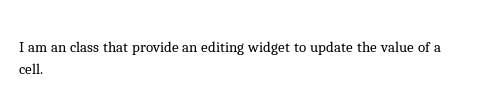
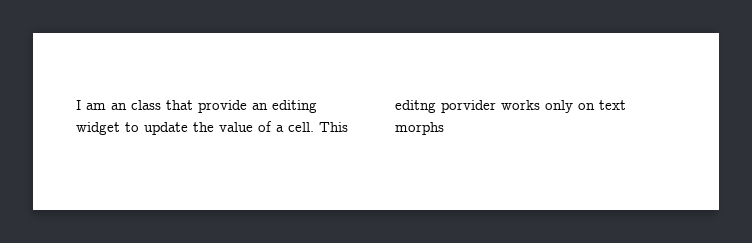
(43, 68) none -> [319,122,348,132] [395,100,626,113] [395,122,444,135] This editng porvider works only on text morphs

